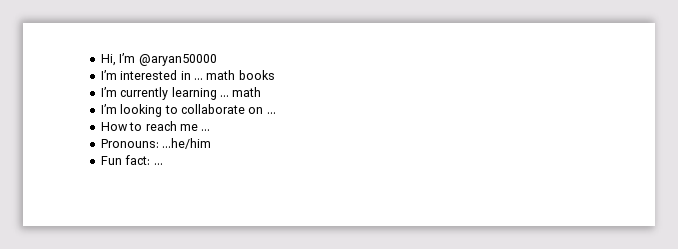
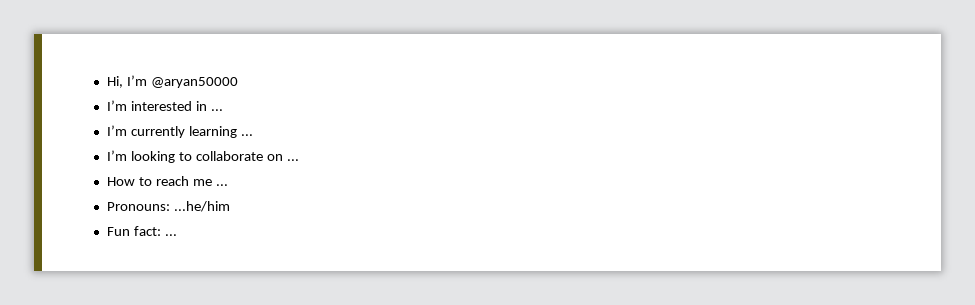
[206,70,275,80] math books -> (223, 110) none
[232,87,262,97] math -> (253, 135) none

